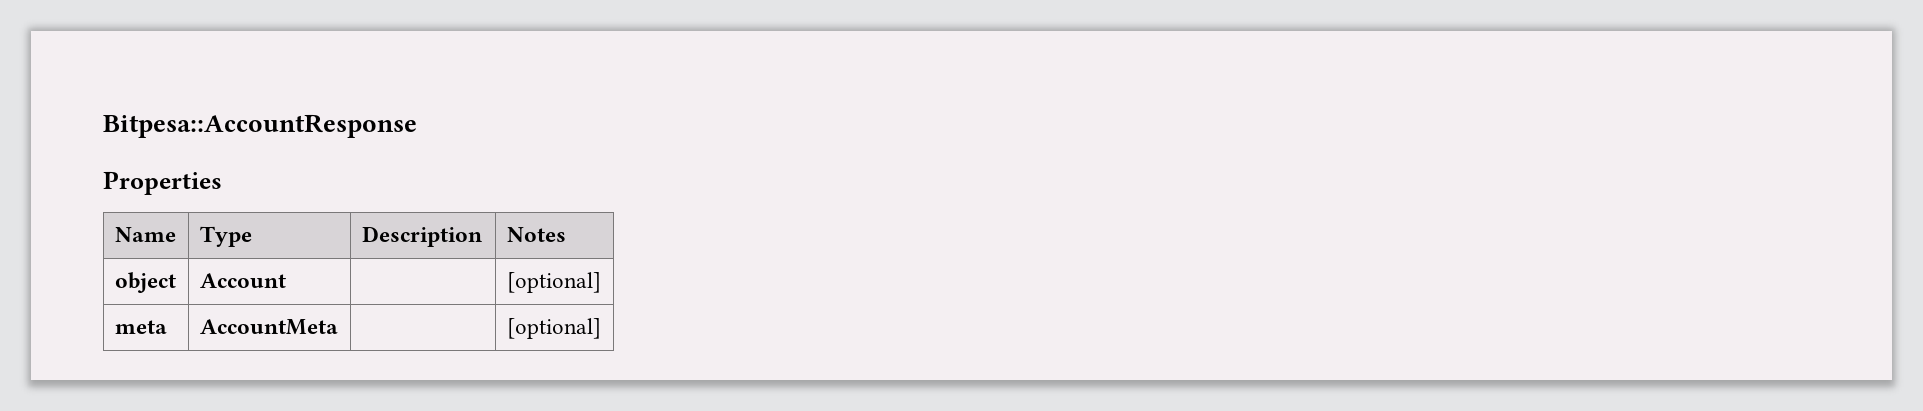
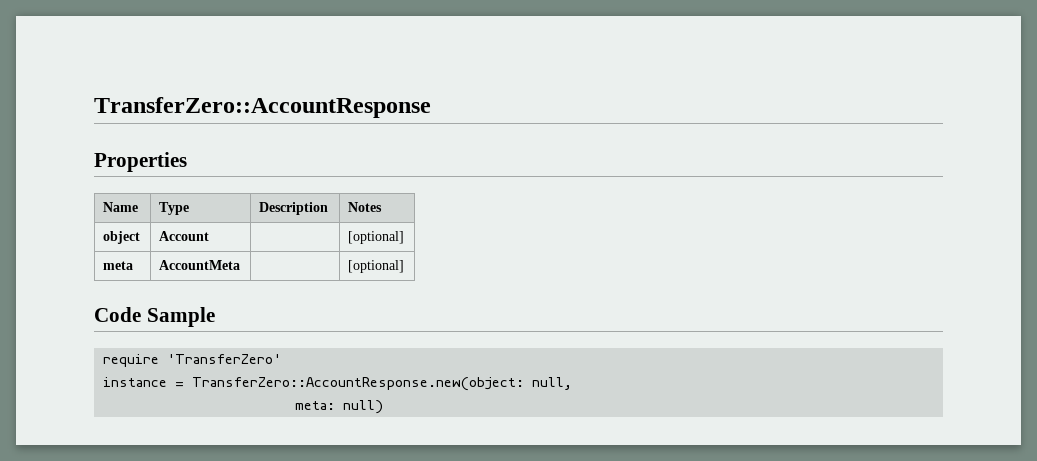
[103,114,417,138] Bitpesa::AccountResponse -> [94,97,431,118] TransferZero::AccountResponse
(601, 328) none -> [94,307,215,327] [103,354,282,367] [103,377,573,391] [295,400,384,414] // Code Sample // require 'TransferZero' // instance = TransferZero::AccountResponse.new(object: null, // meta: null)

